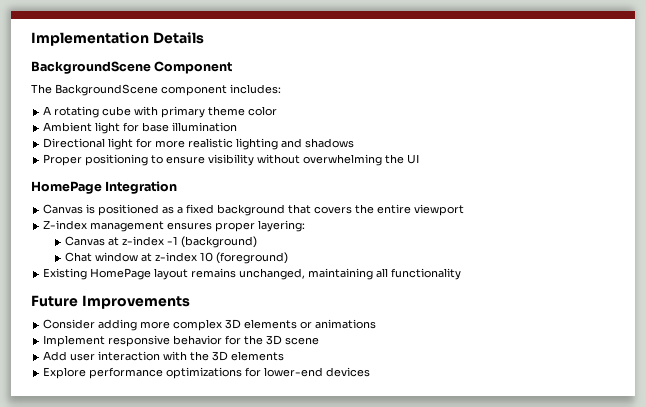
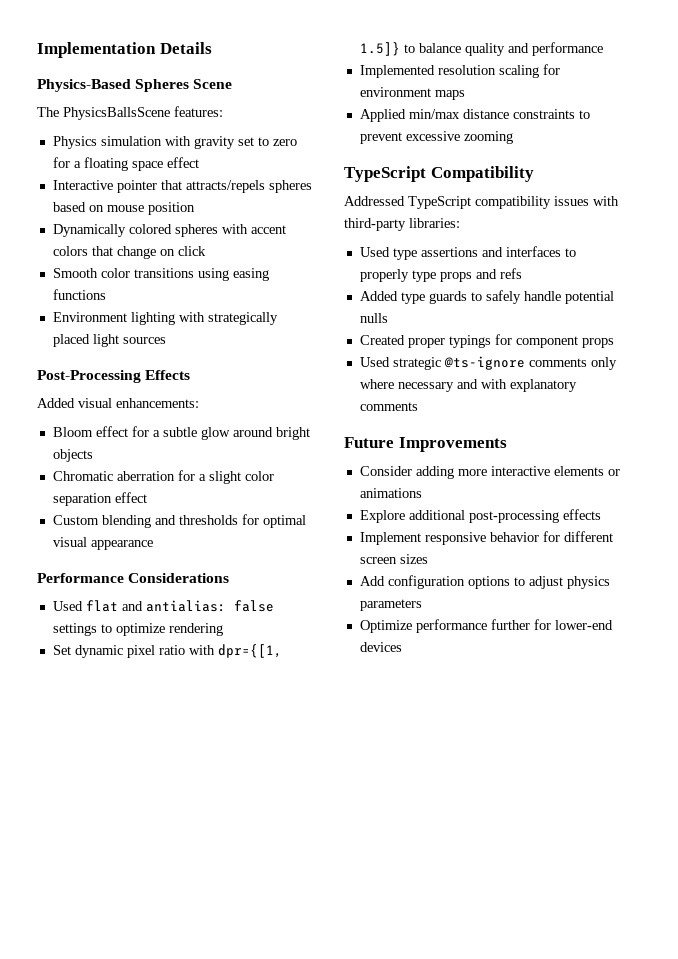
[31,61,233,74] [31,84,281,96] [43,106,278,118] [43,122,238,134] [43,138,355,150] [43,154,420,166] [31,181,178,194] [43,204,465,216] [43,220,306,232] [64,236,257,248] [64,252,288,264] [43,268,462,280] BackgroundScene Component // The BackgroundScene component includes: // A rotating cube with primary theme color // Ambient light for base illumination // Directional light for more realistic lighting and shadows // Proper positioning to ensure visibility without overwhelming the UI // HomePage Integration // Canvas is positioned as a fixed background that covers the entire viewport // Z-index management ensures proper layering: // Canvas at z-index -1 (background) // Chat window at z-index 10 (foreground) // Existing HomePage layout remains unchanged, maintaining all functionality -> [37,79,233,92] [37,106,223,120] [52,136,297,149] [52,157,199,171] [52,180,312,193] [52,202,195,215] [52,224,286,237] [52,246,206,259] [52,268,269,281] [52,289,106,300] [52,312,278,325] [52,334,166,347] [37,370,191,383] [37,398,199,408] [52,426,310,440] [52,449,93,462] [52,470,274,484] [52,492,147,506] [52,514,306,528] [52,537,153,550] [37,573,230,583] [52,600,274,612] [52,623,223,636] [52,644,282,658] [359,42,603,56] [359,64,560,78] [359,87,465,100] [359,109,590,122] [359,131,513,144] [344,166,534,182] [344,196,619,209] [344,218,460,231] [359,246,576,260] [359,268,522,282] [359,290,614,304] [359,313,388,323] [359,334,614,348] [359,356,617,370] [359,379,577,392] [359,402,418,411] Physics-Based Spheres Scene // The PhysicsBallsScene features: // Physics simulation with gravity set to zero for a floating space effect // Interactive pointer that attracts/repels spheres based on mouse position // Dynamically colored spheres with accent colors that change on click // Smooth color transitions using easing functions // Environment lighting with strategically placed light sources // Post-Processing Effects // Added visual enhancements: // Bloom effect for a subtle glow around bright objects // Chromatic aberration for a slight color separation effect // Custom blending and thresholds for optimal visual appearance // Performance Considerations // Used flat and antialias: false settings to optimize rendering // Set dynamic pixel ratio with dpr={[1, 1.5]} to balance quality and performance // Implemented resolution scaling for environment maps // Applied min/max distance constraints to prevent excessive zooming // TypeScript Compatibility // Addressed TypeScript compatibility issues with third-party libraries: // Used type assertions and interfaces to properly type props and refs // Added type guards to safely handle potential nulls // Created proper typings for component props // Used strategic @ts-ignore comments only where necessary and with explanatory comments
[173,319,242,331] complex 3D -> [490,466,550,476] interactive
(377, 324) none -> [359,509,601,523] // Explore additional post-processing effects
[244,335,320,345] [43,351,285,361] [43,367,243,379] the 3D scene // Add user interaction with the 3D elements // Explore performance optimizations -> [563,531,613,542] [359,554,428,564] [359,575,610,589] [359,599,422,611] [359,619,530,633] different screen sizes // Add configuration options to adjust physics parameters // Optimize performance further

